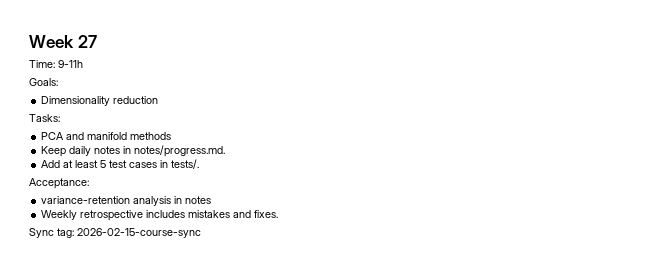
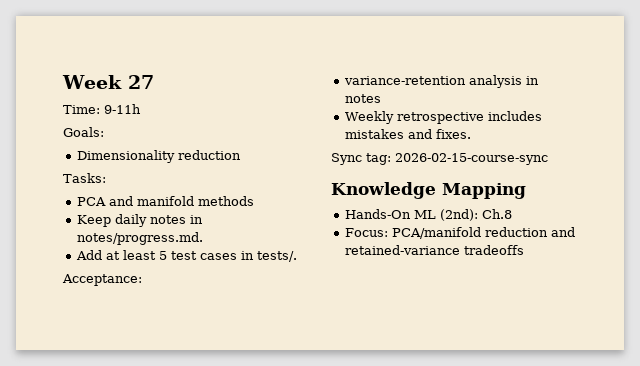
(201, 233) none -> [331,182,526,199] [345,209,513,221] [345,227,576,239] [345,245,525,255] // Knowledge Mapping // Hands-On ML (2nd): Ch.8 // Focus: PCA/manifold reduction and retained-variance tradeoffs

